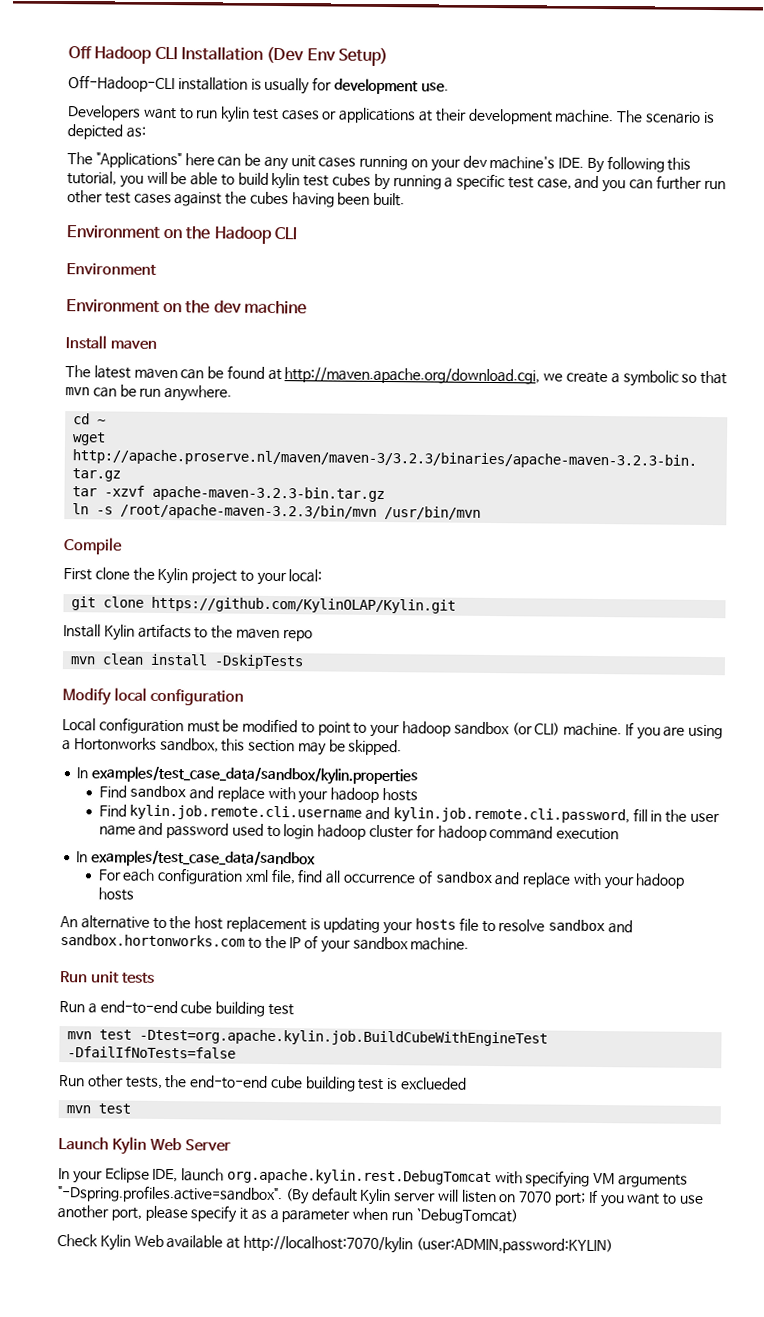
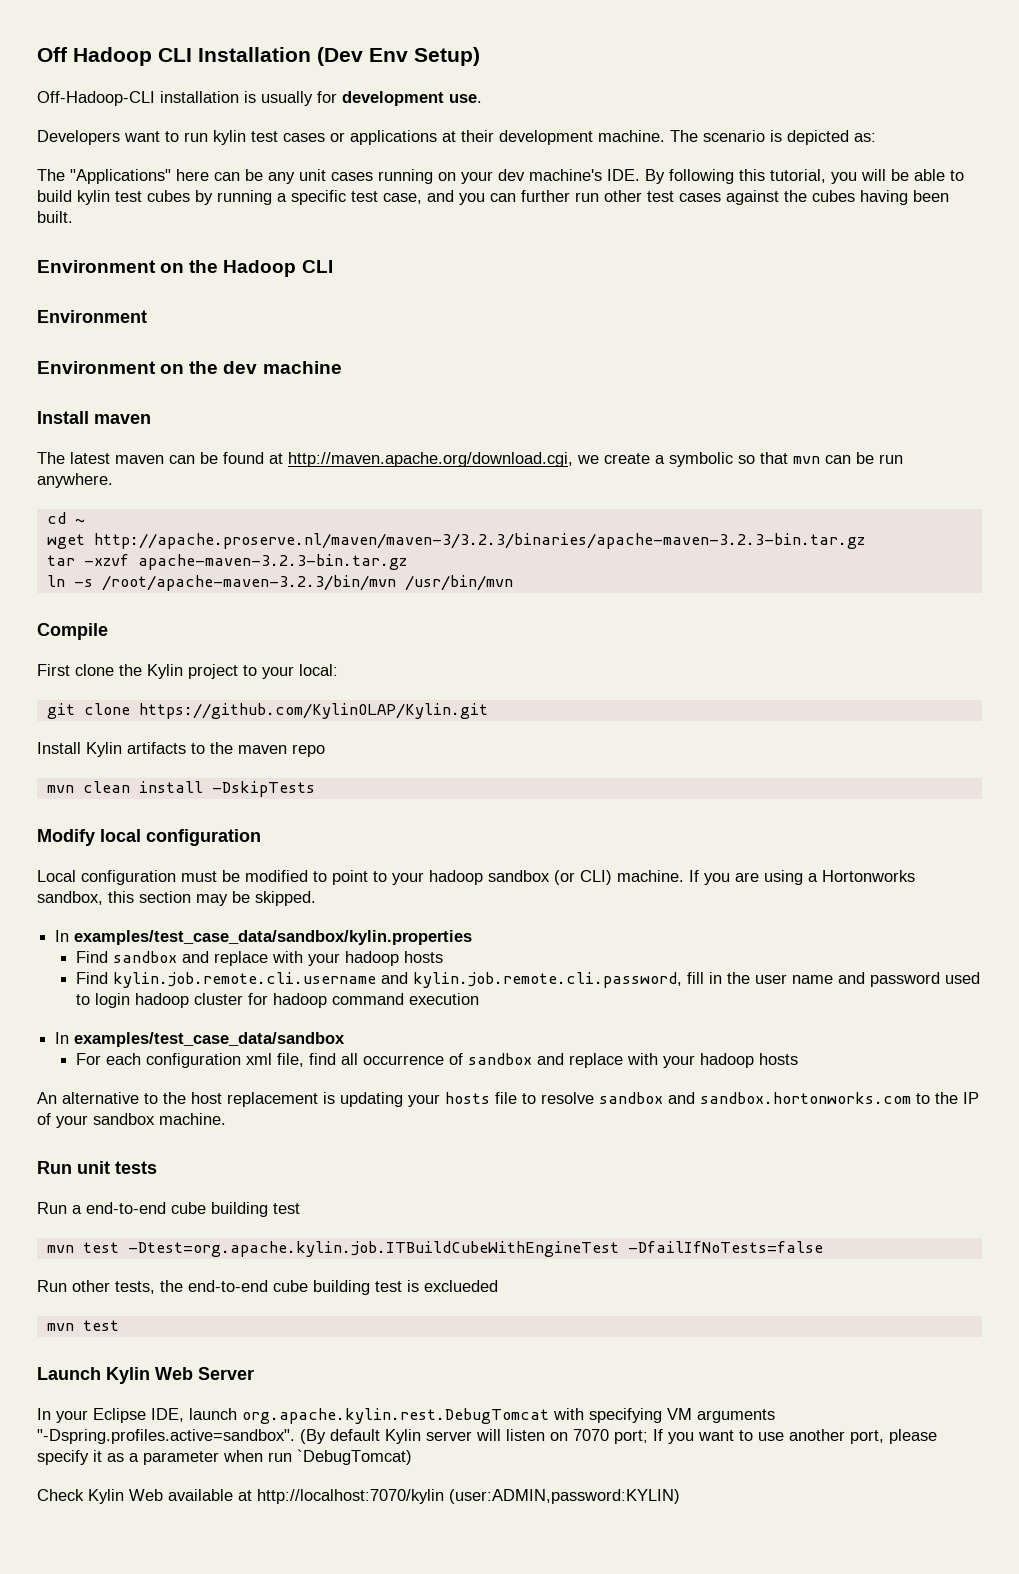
[139,1028,549,1047] -Dtest=org.apache.kylin.job.BuildCubeWithEngineTest -> [127,1241,619,1257] -Dtest=org.apache.kylin.job.ITBuildCubeWithEngineTest

